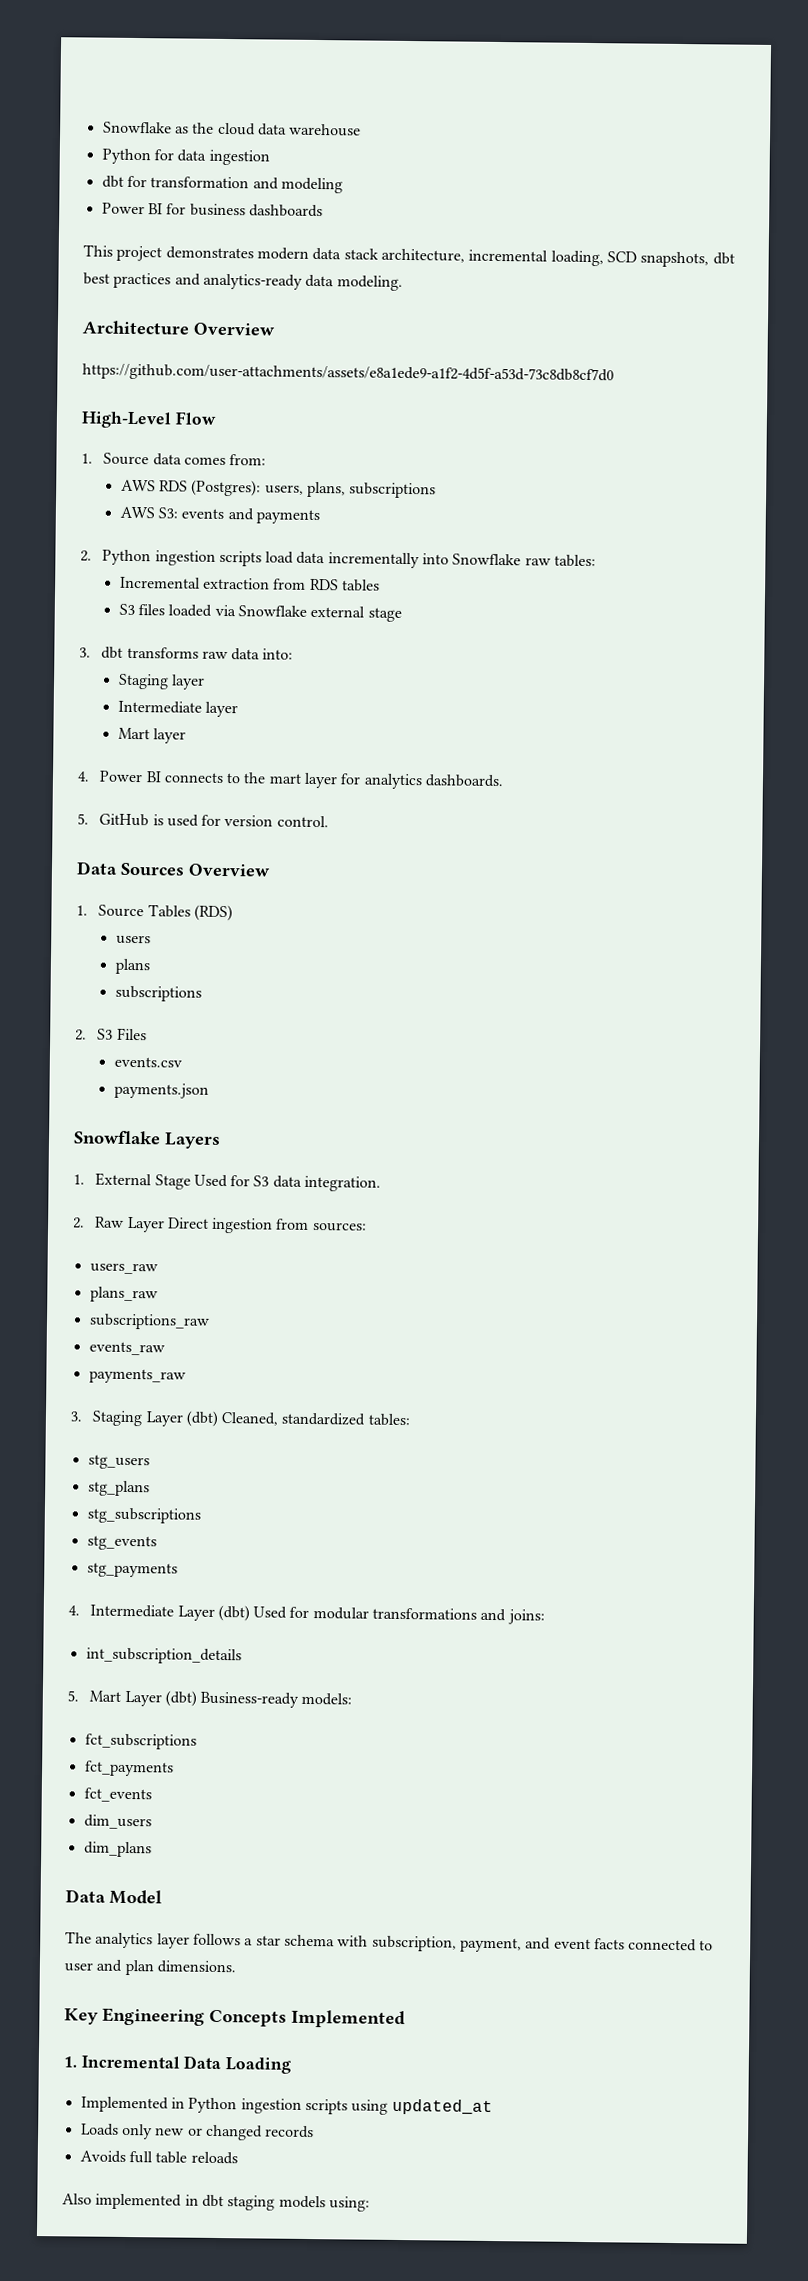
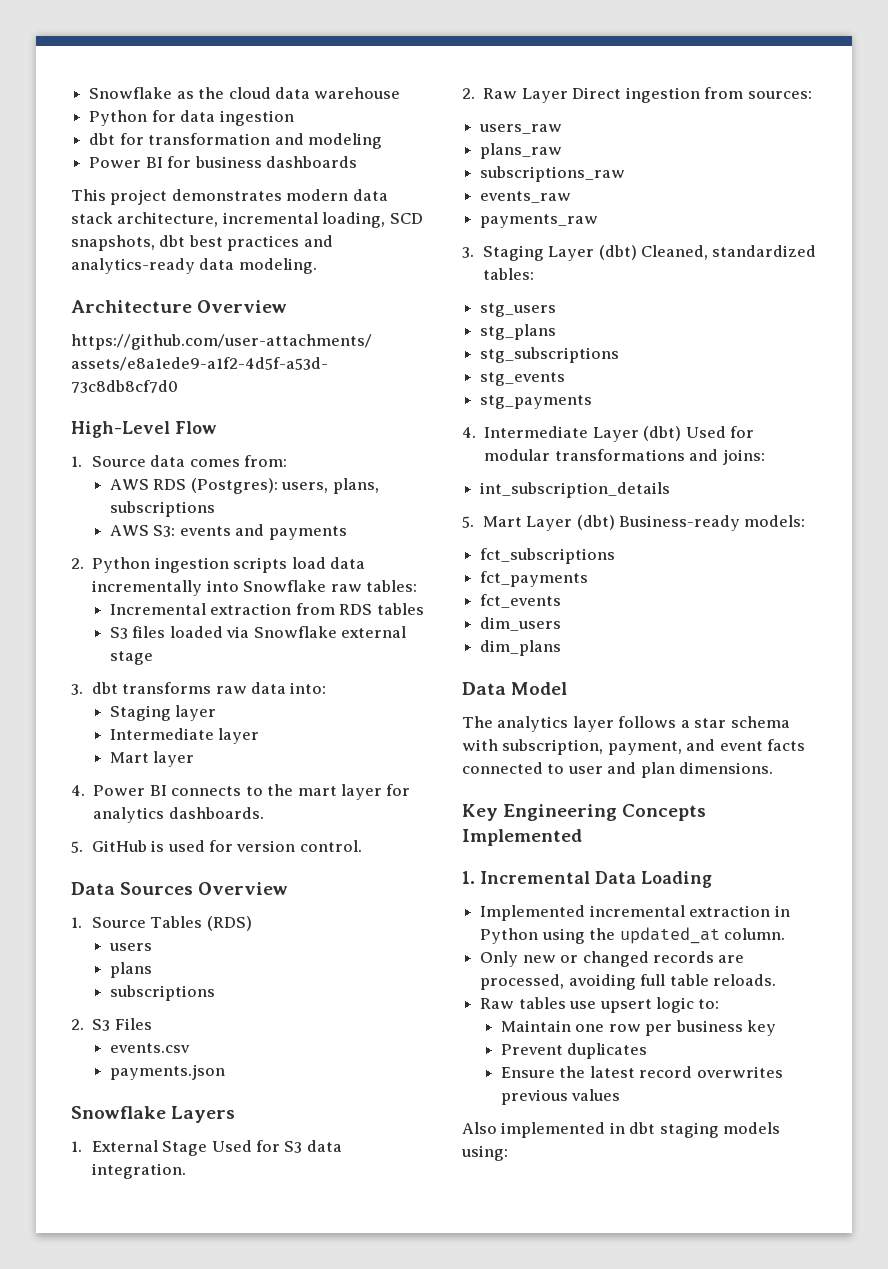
[170,2097,389,2115] in Python ingestion scripts using -> [589,905,790,917] [480,928,616,944] incremental extraction in Python using the
[80,2123,153,2140] // Loads only -> [723,928,785,940] [480,951,519,967] column. // Only
[79,2150,238,2165] // Avoids full table reloads -> [718,955,745,963] [480,974,776,990] [480,997,720,1013] [500,1020,777,1036] [500,1043,648,1059] [500,1066,783,1078] [500,1089,621,1105] are processed, avoiding full table reloads. // Raw tables use upsert logic to: // Maintain one row per business key // Prevent duplicates // Ensure the latest record overwrites previous values

